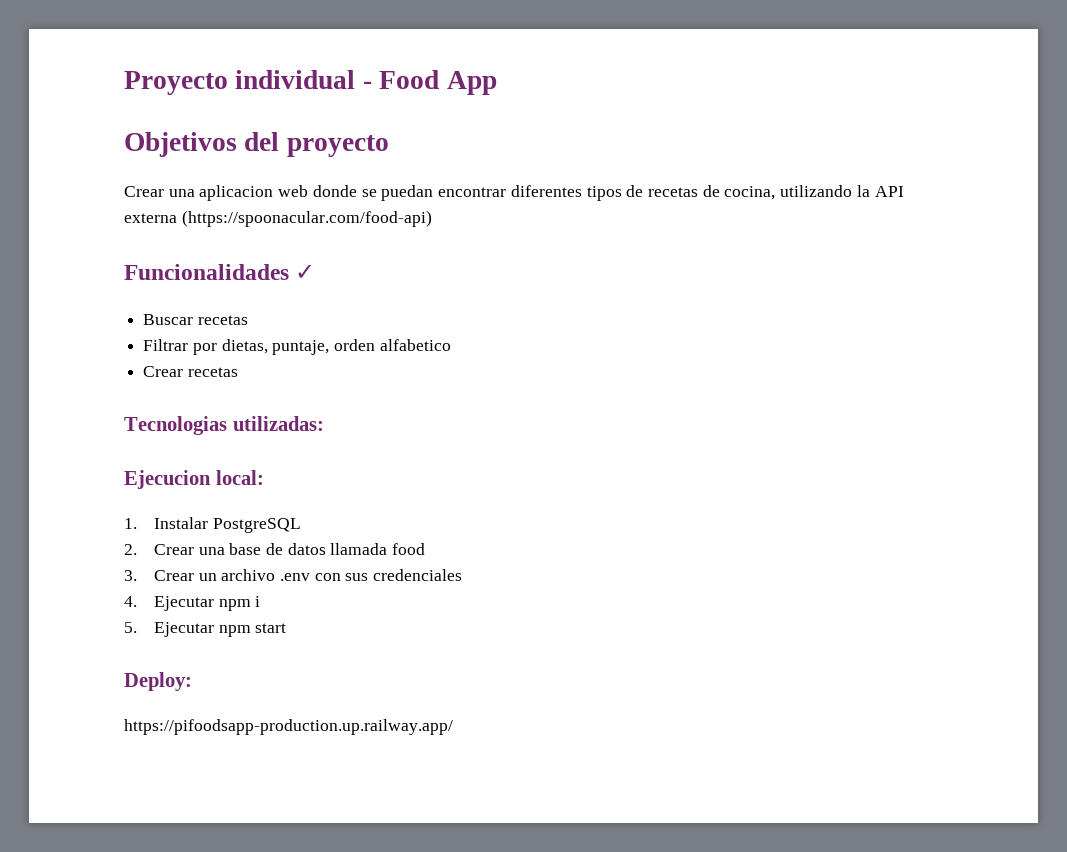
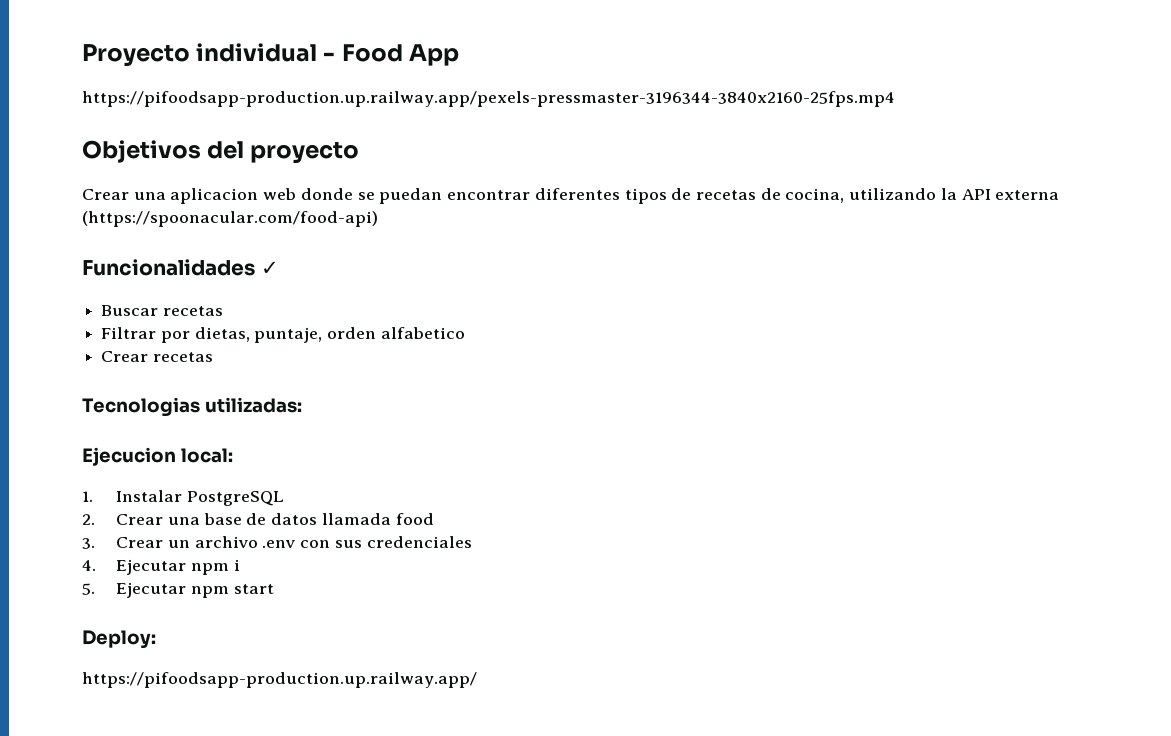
(497, 83) none -> [82,91,895,107] // https://pifoodsapp-production.up.railway.app/pexels-pressmaster-3196344-3840x2160-25fps.mp4

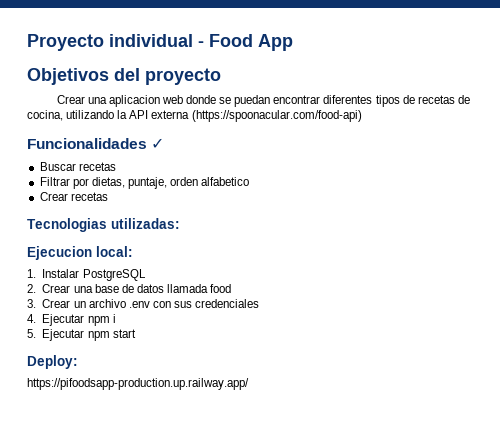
[82,91,895,107] // https://pifoodsapp-production.up.railway.app/pexels-pressmaster-3196344-3840x2160-25fps.mp4 -> (293, 42) none

